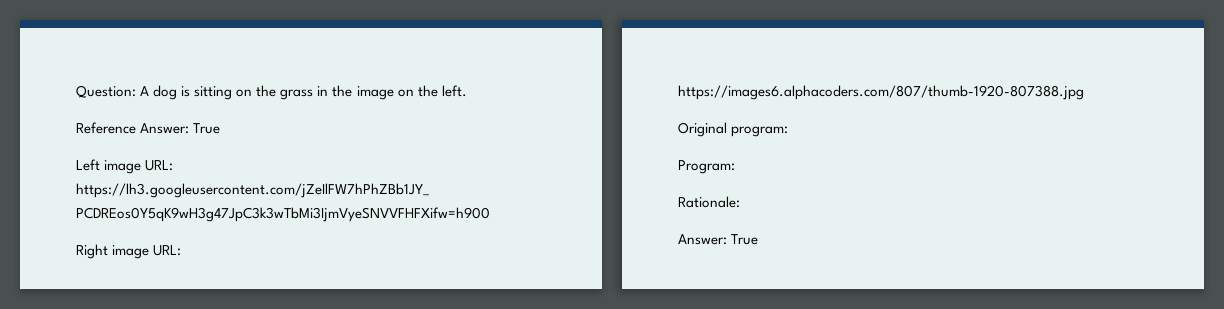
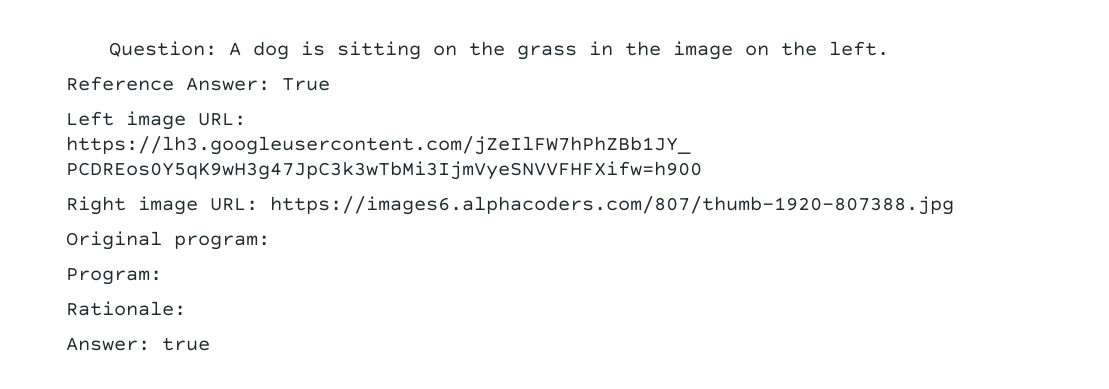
[731,234,759,245] True -> [162,337,210,351] true

